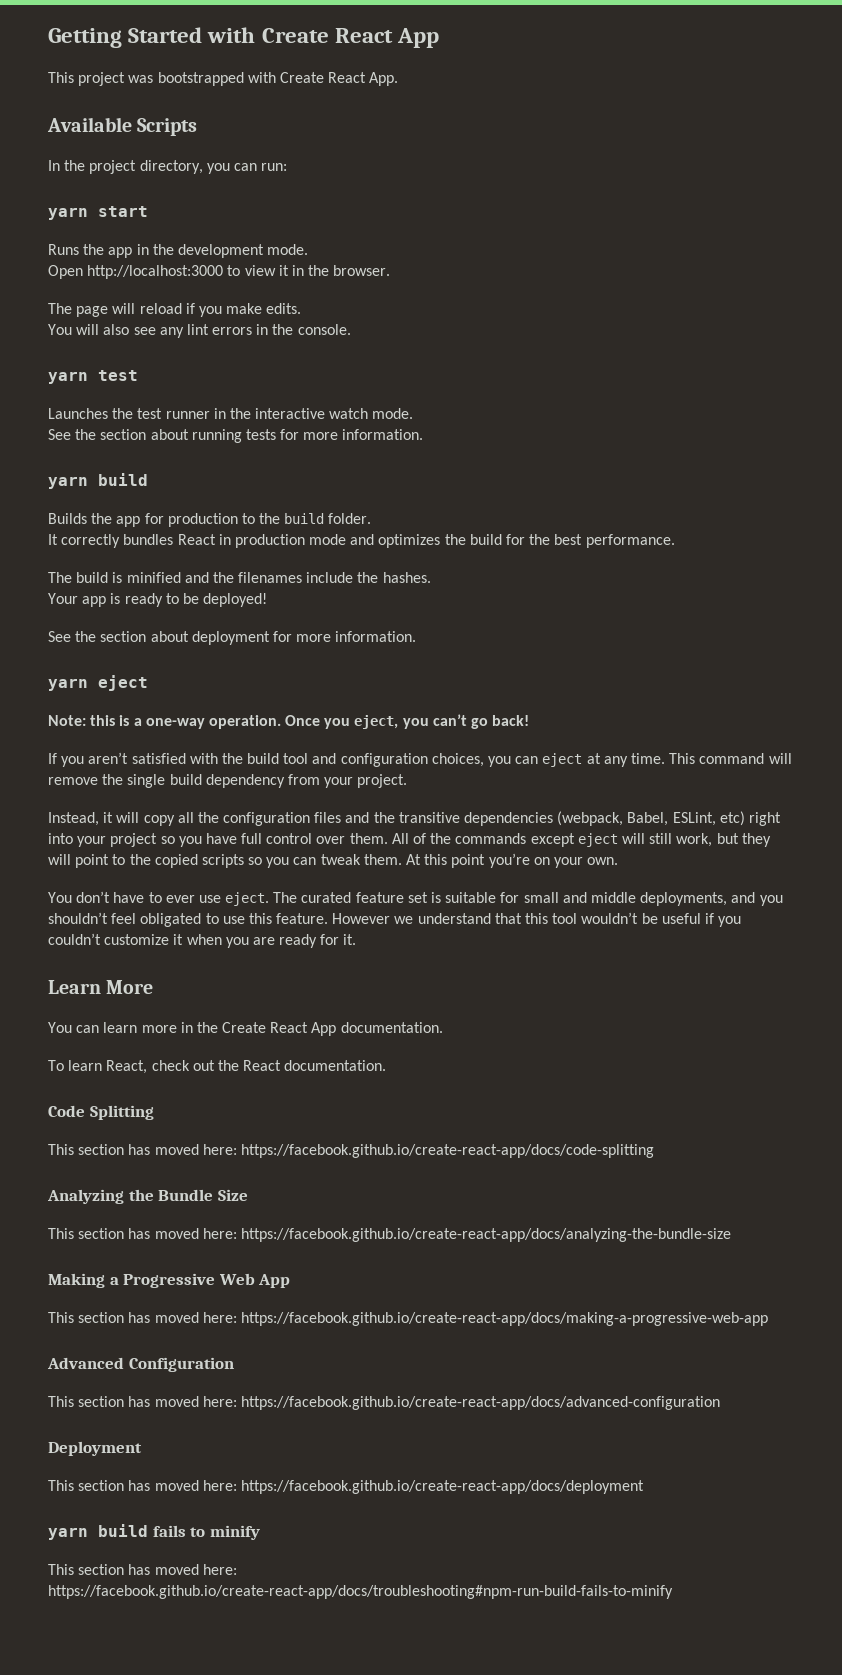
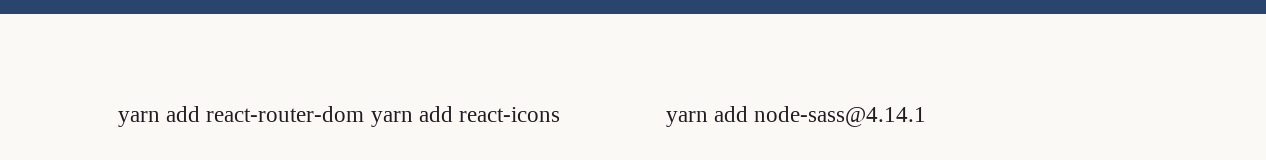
[48,27,440,48] [48,72,399,86] [47,117,198,136] [48,160,288,174] [48,206,148,220] [48,244,309,258] [48,265,391,279] [48,303,302,317] [48,324,351,338] [48,370,138,384] [48,408,414,419] [48,429,424,443] [48,473,148,489] [48,513,372,527] [48,534,675,548] [48,572,431,583] [48,593,268,607] [48,631,417,645] [48,675,148,691] [48,714,530,729] [48,752,792,767] [48,774,408,788] [48,811,781,826] [48,833,771,847] [48,853,619,868] [48,891,783,906] [48,912,742,927] [48,933,357,948] [48,980,154,994] [48,1022,443,1036] [48,1060,387,1074] [48,1105,154,1120] [48,1144,654,1158] [47,1189,248,1204] [48,1228,731,1242] [48,1273,291,1288] [48,1312,768,1326] [47,1357,234,1372] [48,1396,720,1410] [48,1441,142,1456] [48,1480,644,1494] [48,1524,260,1540] [48,1564,237,1575] [48,1585,673,1599] Getting Started with Create React App // This project was bootstrapped with Create React App. // Available Scripts // In the project directory, you can run: // yarn start // Runs the app in the development mode. // Open http://localhost:3000 to view it in the browser. // The page will reload if you make edits. // You will also see any lint errors in the console. // yarn test // Launches the test runner in the interactive watch mode. // See the section about running tests for more information. // yarn build // Builds the app for production to the build folder. // It correctly bundles React in production mode and optimizes the build for the best performance. // The build is minified and the filenames include the hashes. // Your app is ready to be deployed! // See the section about deployment for more information. // yarn eject // Note: this is a one-way operation. Once you eject, you can’t go back! // If you aren’t satisfied with the build tool and configuration choices, you can eject at any time. This command will remove the single build dependency from your project. // Instead, it will copy all the configuration files and the transitive dependencies (webpack, Babel, ESLint, etc) right into your project so you have full control over them. All of the commands except eject will still work, but they will point to the copied scripts so you can tweak them. At this point you’re on your own. // You don’t have to ever use eject. The curated feature set is suitable for small and middle deployments, and you shouldn’t feel obligated to use this feature. However we understand that this tool wouldn’t be useful if you couldn’t customize it when you are ready for it. // Learn More // You can learn more in the Create React App documentation. // To learn React, check out the React documentation. // Code Splitting // This section has moved here: https://facebook.github.io/create-react-app/docs/code-splitting // Analyzing the Bundle Size // This section has moved here: https://facebook.github.io/create-react-app/docs/analyzing-the-bundle-size // Making a Progressive Web App // This section has moved here: https://facebook.github.io/create-react-app/docs/making-a-progressive-web-app // Advanced Configuration // This section has moved here: https://facebook.github.io/create-react-app/docs/advanced-configuration // Deployment // This section has moved here: https://facebook.github.io/create-react-app/docs/deployment // yarn build fails to minify // This section has moved here: https://facebook.github.io/create-react-app/docs/troubleshooting#npm-run-build-fails-to-minify -> [118,106,927,127] yarn add react-router-dom yarn add react-icons yarn add node-sass@4.14.1

